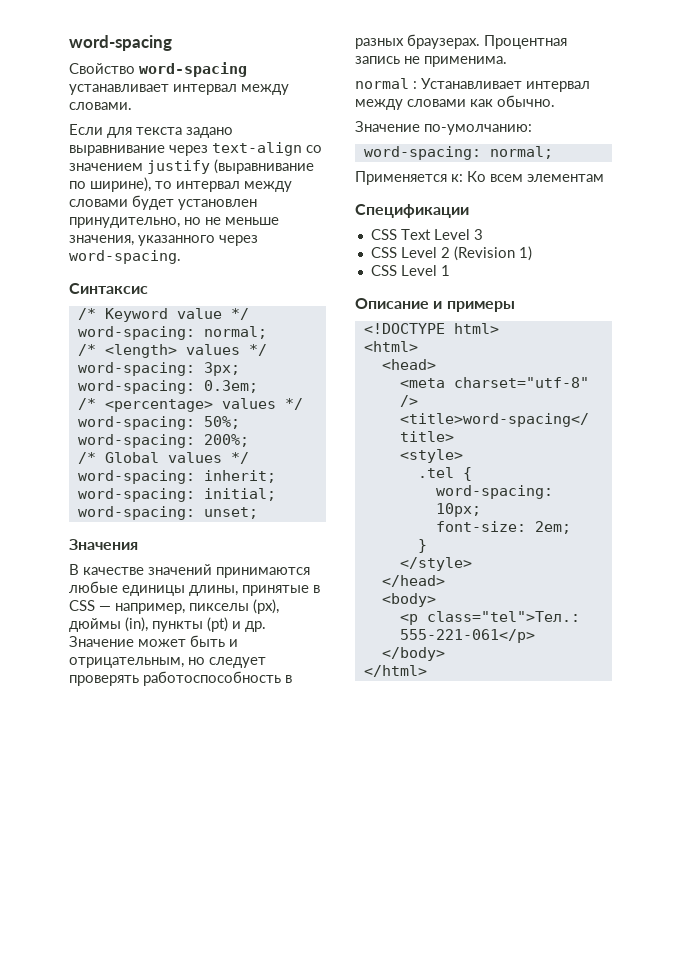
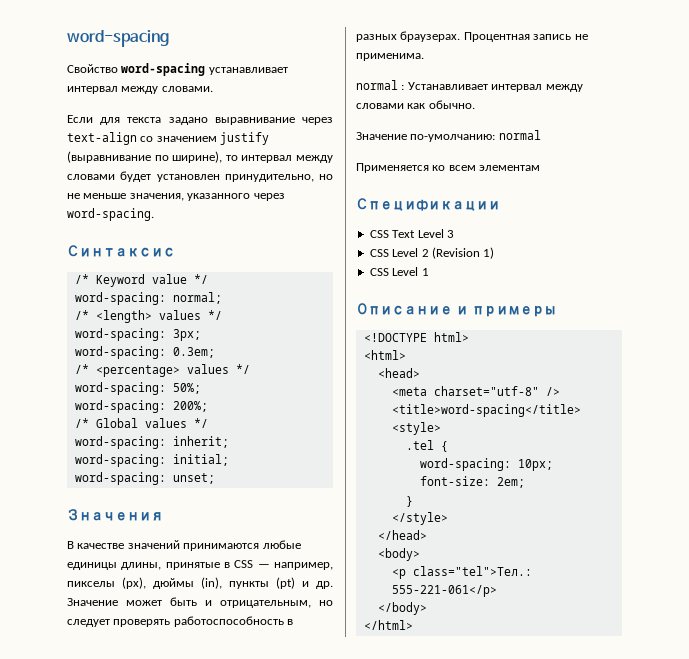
[363,146,553,160] // word-spacing: normal; -> [498,130,541,140] normal
[451,171,486,182] к: Ко -> [432,165,446,171] ко

